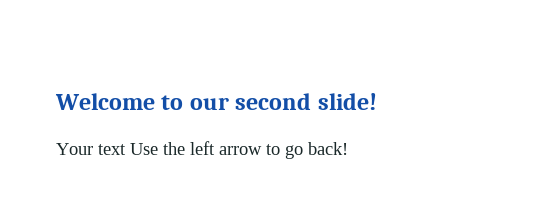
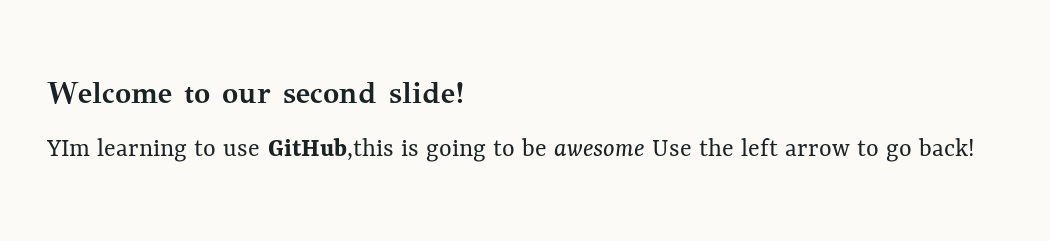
[56,143,126,155] Your text -> [46,138,645,162] YIm learning to use GitHub,this is going to be awesome

